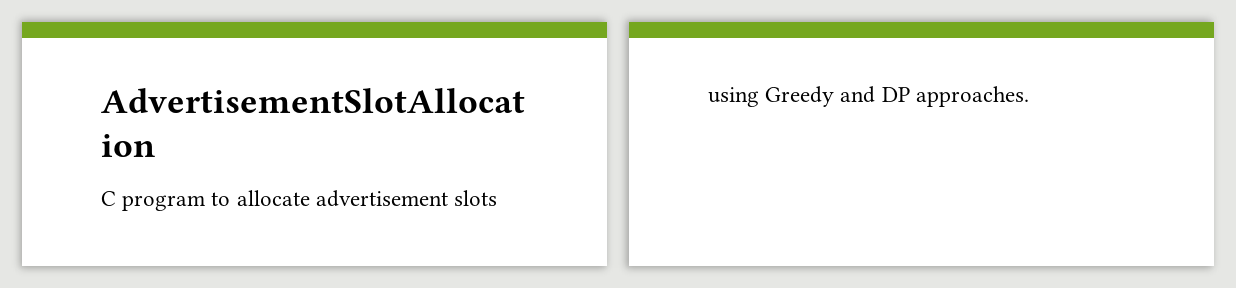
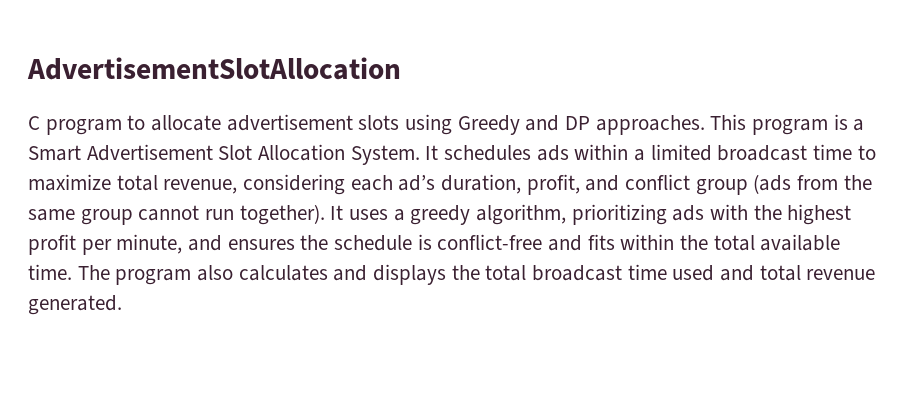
(1029, 96) none -> [710,114,865,135] [28,144,876,165] [28,174,872,195] [28,204,852,225] [28,234,841,255] [28,264,876,285] [28,295,122,315] This program is a Smart Advertisement Slot Allocation System. It schedules ads within a limited broadcast time to maximize total revenue, considering each ad’s duration, profit, and conflict group (ads from the same group cannot run together). It uses a greedy algorithm, prioritizing ads with the highest profit per minute, and ensures the schedule is conflict-free and fits within the total available time. The program also calculates and displays the total broadcast time used and total revenue generated.

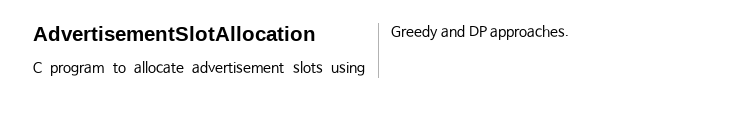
[710,114,865,135] [28,144,876,165] [28,174,872,195] [28,204,852,225] [28,234,841,255] [28,264,876,285] [28,295,122,315] This program is a Smart Advertisement Slot Allocation System. It schedules ads within a limited broadcast time to maximize total revenue, considering each ad’s duration, profit, and conflict group (ads from the same group cannot run together). It uses a greedy algorithm, prioritizing ads with the highest profit per minute, and ensures the schedule is conflict-free and fits within the total available time. The program also calculates and displays the total broadcast time used and total revenue generated. -> (570, 32) none

